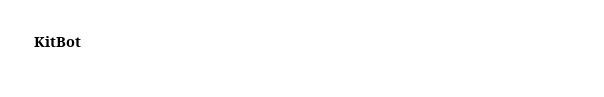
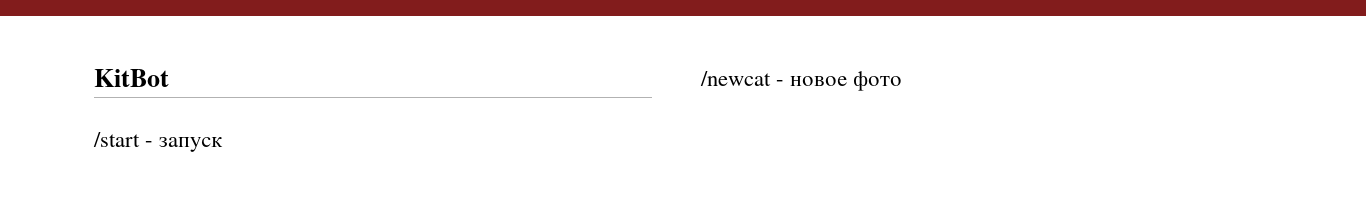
(81, 41) none -> [93,132,224,152] [700,71,903,91] // /start - запуск // /newcat - новое фото

